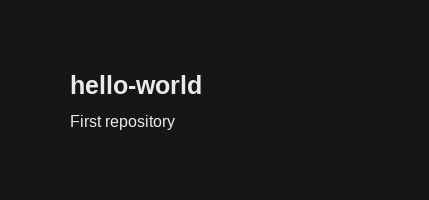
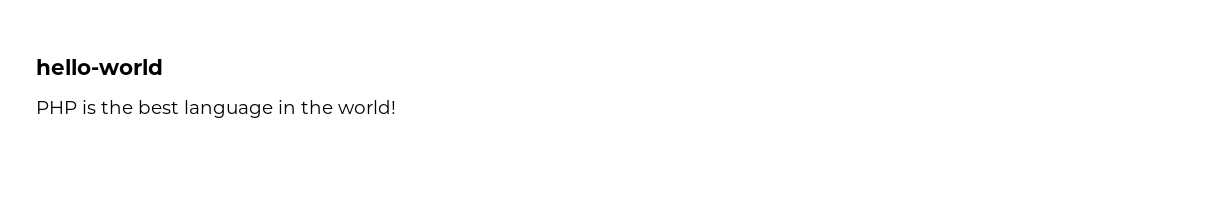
[70,115,176,130] First repository -> [36,100,396,118] PHP is the best language in the world!

